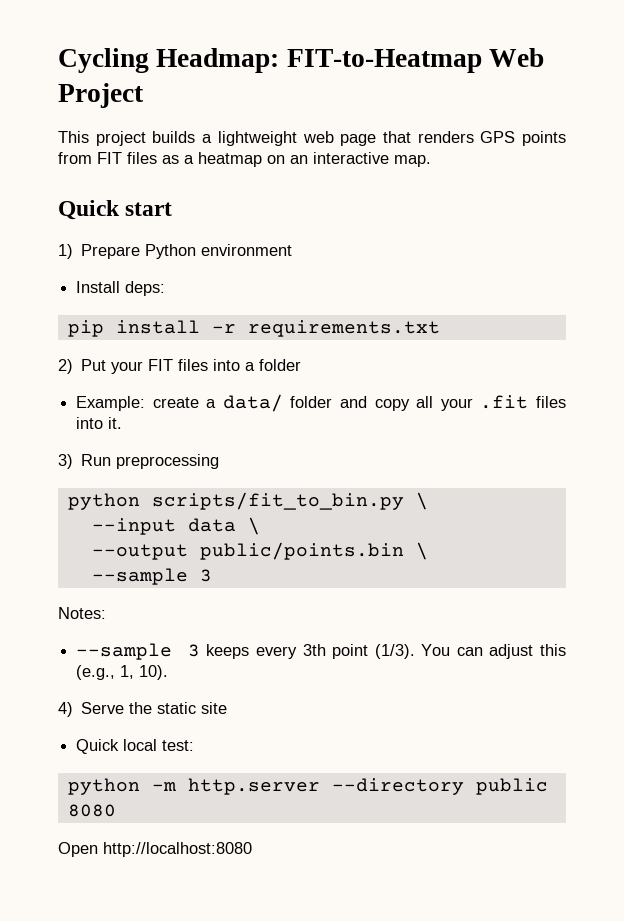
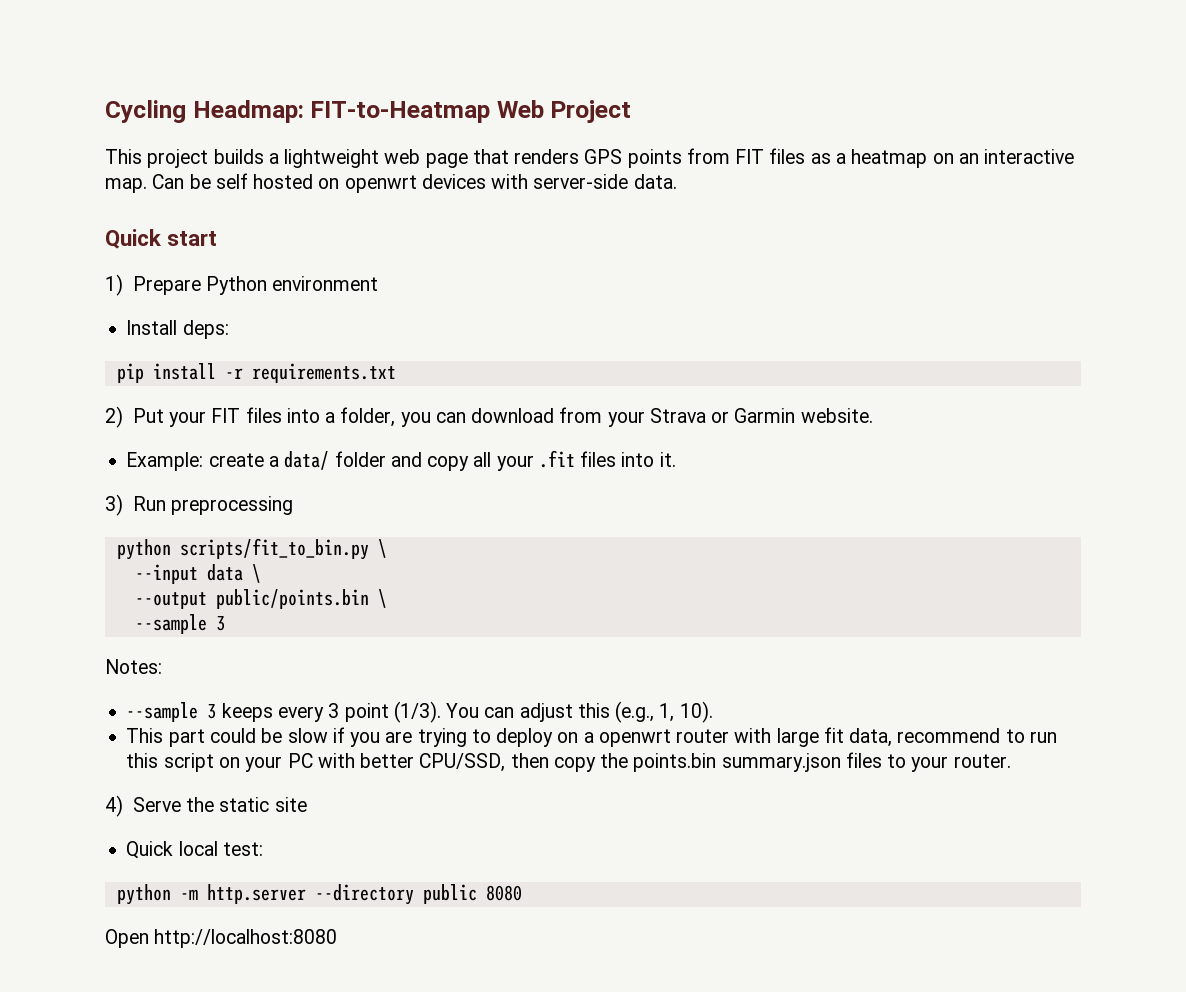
(431, 161) none -> [152,173,677,193] Can be self hosted on openwrt devices with server-side data.
[259,359,302,371] folder -> [340,407,873,427] folder, you can download from your Strava or Garmin website.
[302,644,326,656] 3th -> [328,703,340,718] 3
(169, 672) none -> [126,727,1058,747] [126,752,1011,772] // This part could be slow if you are trying to deploy on a openwrt router with large fit data, recommend to run this script on your PC with better CPU/SSD, then copy the points.bin summary.json files to your router.

